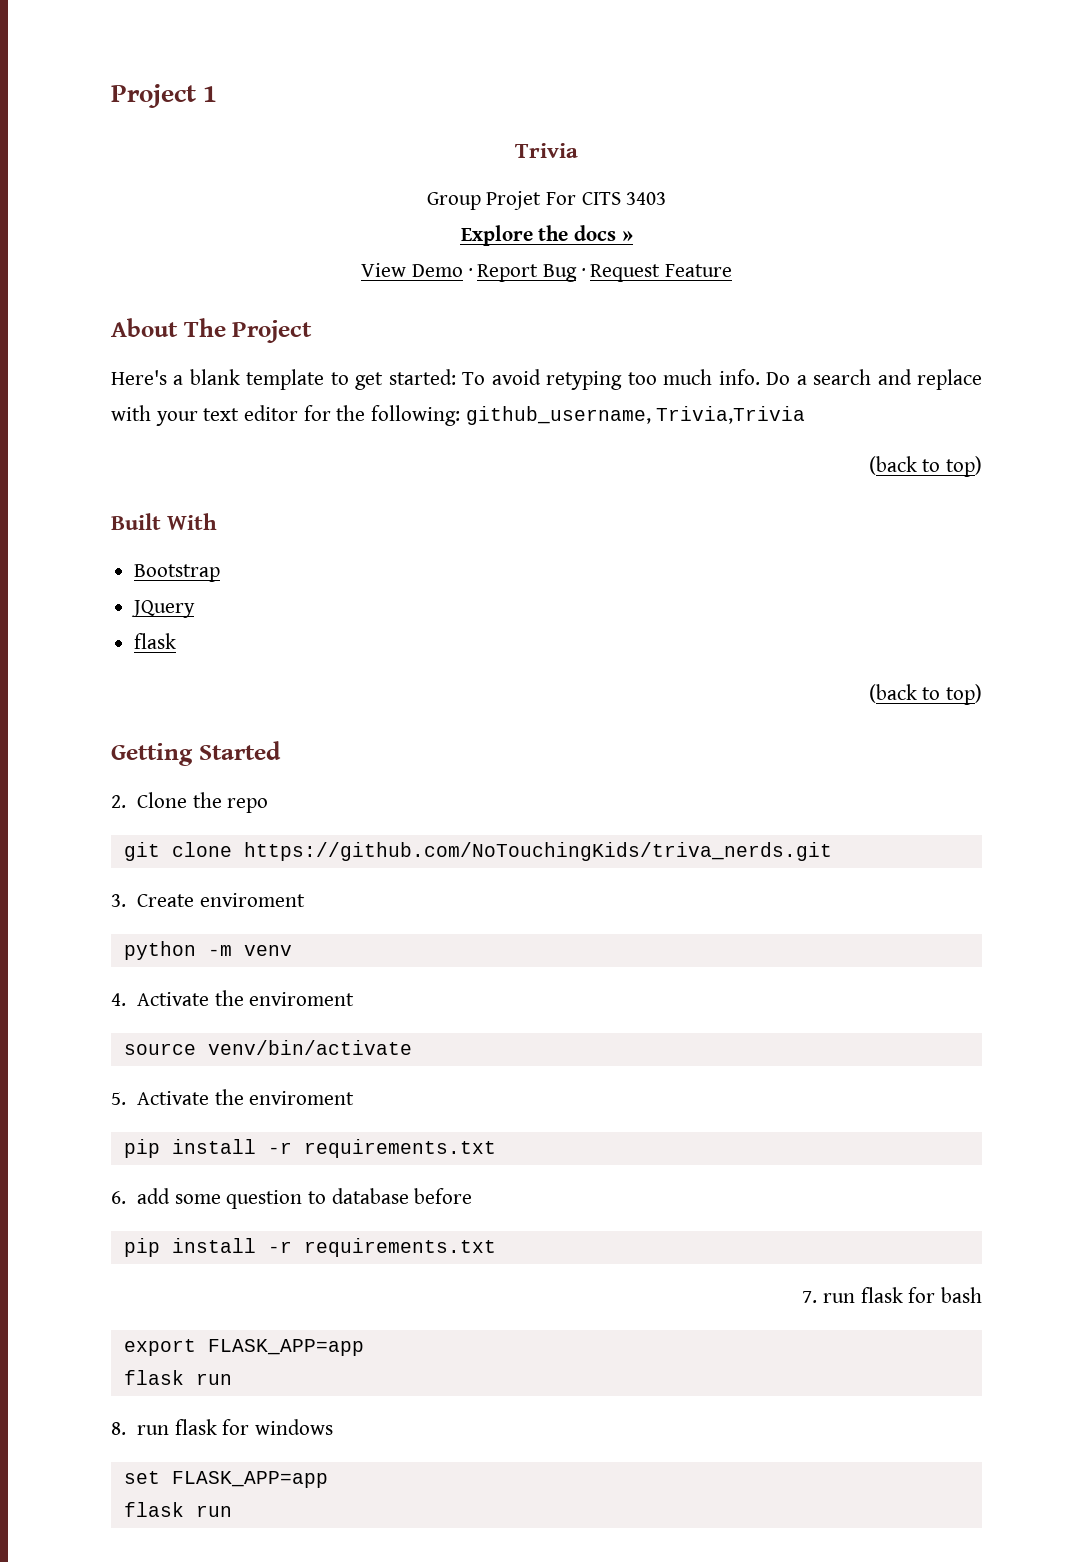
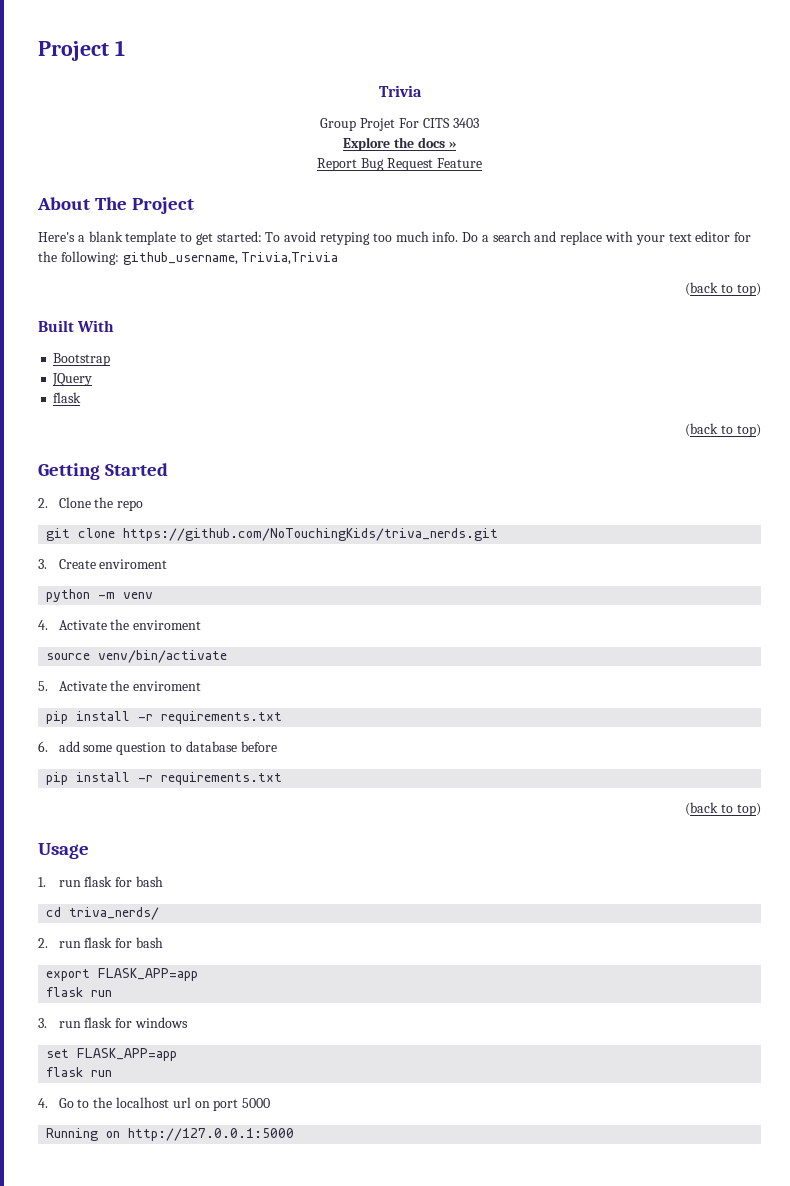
[361,263,472,277] View Demo · -> (456, 144) none
[581,268,585,277] · -> (385, 164) none
[802,1291,818,1303] 7. -> [685,802,761,816] [38,843,89,859] [38,876,163,887] [46,907,160,920] [38,938,48,948] (back to top) // Usage // 1. run flask for bash // cd triva_nerds/ // 2.
[111,1422,126,1435] 8. -> [38,1018,47,1028] 3.
(232, 1511) none -> [38,1097,271,1111] [46,1128,295,1141] // 4. Go to the localhost url on port 5000 // Running on http://127.0.0.1:5000

